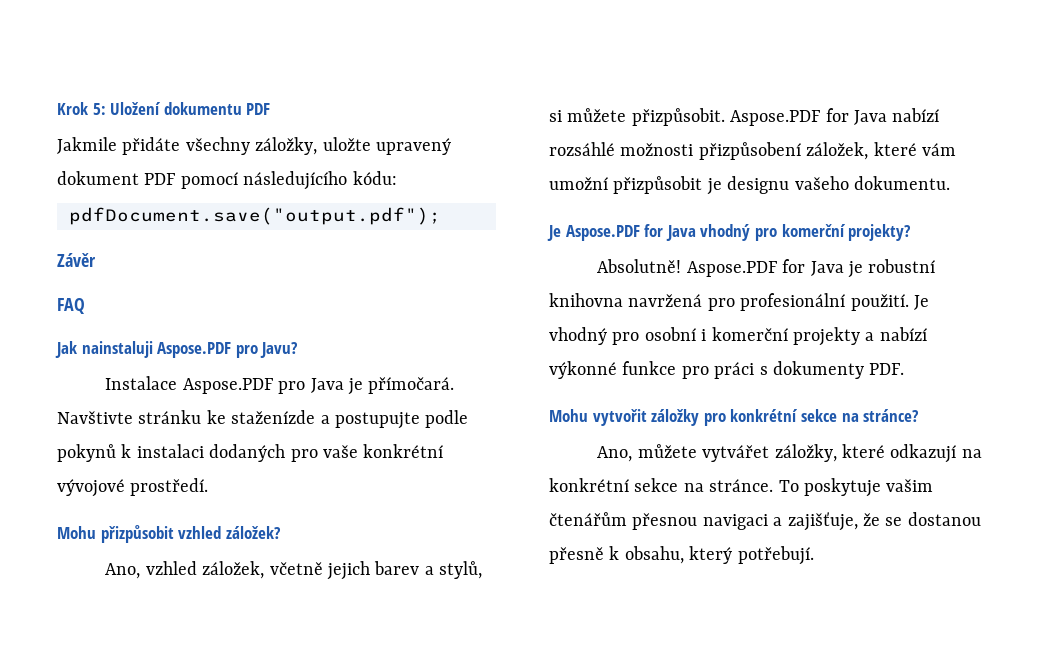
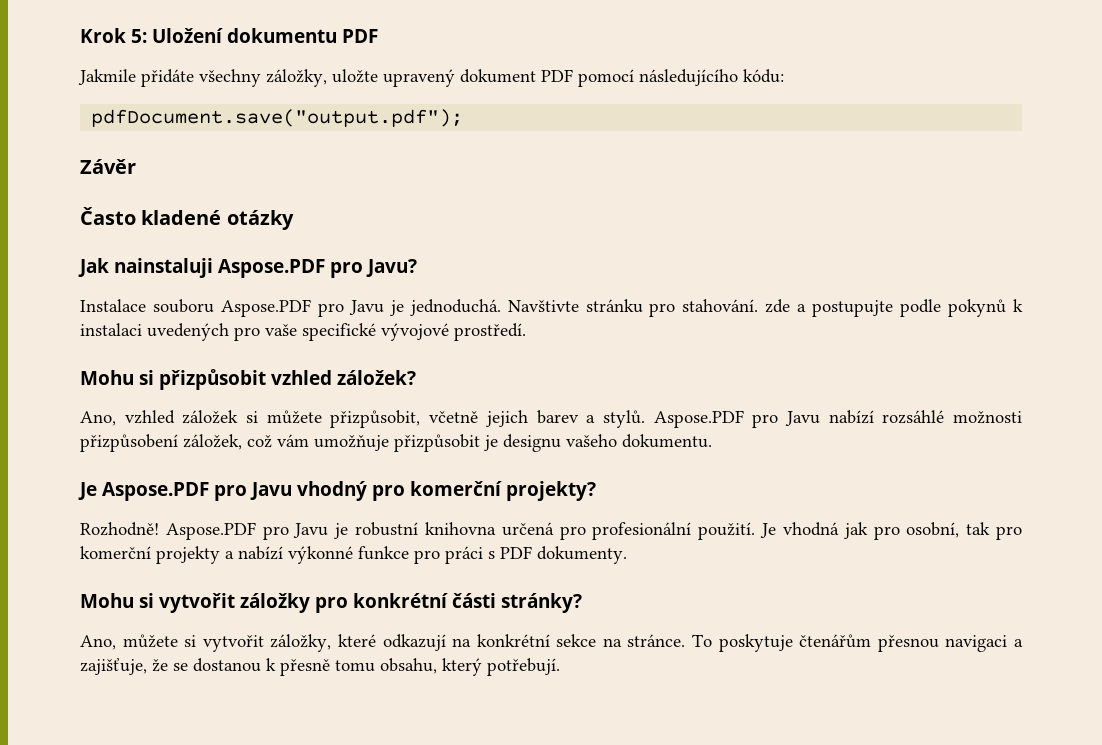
[57,298,85,314] FAQ -> [80,207,294,230] Často kladené otázky
[182,377,455,395] [57,410,316,424] Aspose.PDF pro Java je přímočará. Navštivte stránku ke staženízde -> [152,299,791,317] souboru Aspose.PDF pro Javu je jednoduchá. Navštivte stránku pro stahování. zde
[209,444,286,462] dodaných -> [147,323,229,341] uvedených
[363,444,444,458] konkrétní -> [302,323,376,341] specifické
(96, 532) none -> [139,370,154,385] si
[202,561,483,580] [549,108,887,126] záložek, včetně jejich barev a stylů, si můžete přizpůsobit. Aspose.PDF for Java -> [182,410,820,428] záložek si můžete přizpůsobit, včetně jejich barev a stylů. Aspose.PDF pro Javu
[873,142,956,156] [549,177,608,190] které vám umožní -> [247,434,389,451] což vám umožňuje
[644,224,696,241] for Java -> [214,482,292,501] pro Javu
[597,259,844,277] Absolutně! Aspose.PDF for Java -> [80,522,329,540] Rozhodně! Aspose.PDF pro Javu
[628,294,703,307] navržená -> [501,522,554,536] určená
[549,327,707,345] vhodný pro osobní i -> [782,522,1023,540] vhodná jak pro osobní, tak pro
[773,361,905,379] [549,409,588,422] dokumenty PDF. // Mohu -> [500,546,627,564] [80,593,154,608] PDF dokumenty. // Mohu si
[800,409,920,422] sekce na stránce? -> [452,593,582,613] části stránky?
[702,445,770,462] vytvářet -> [184,635,264,652] si vytvořit
[886,479,934,492] vašim -> (793, 643) none
[549,546,620,564] přesně k -> [266,658,375,676] k přesně tomu

